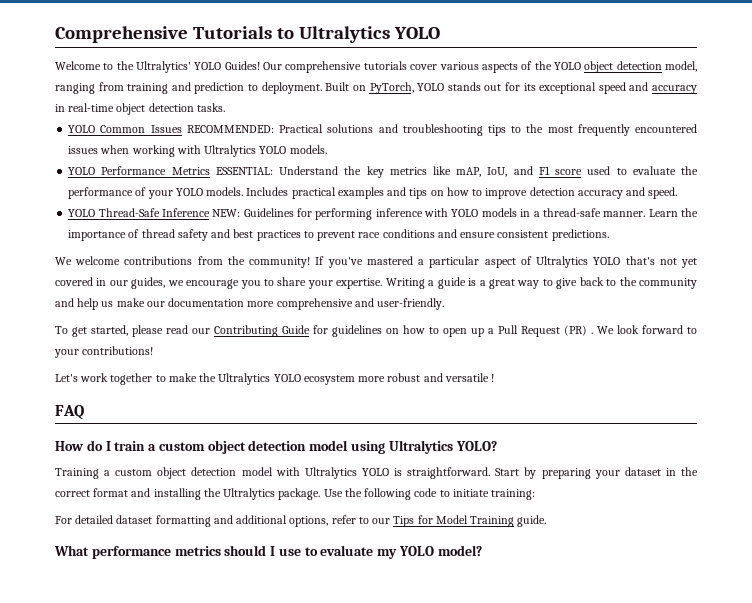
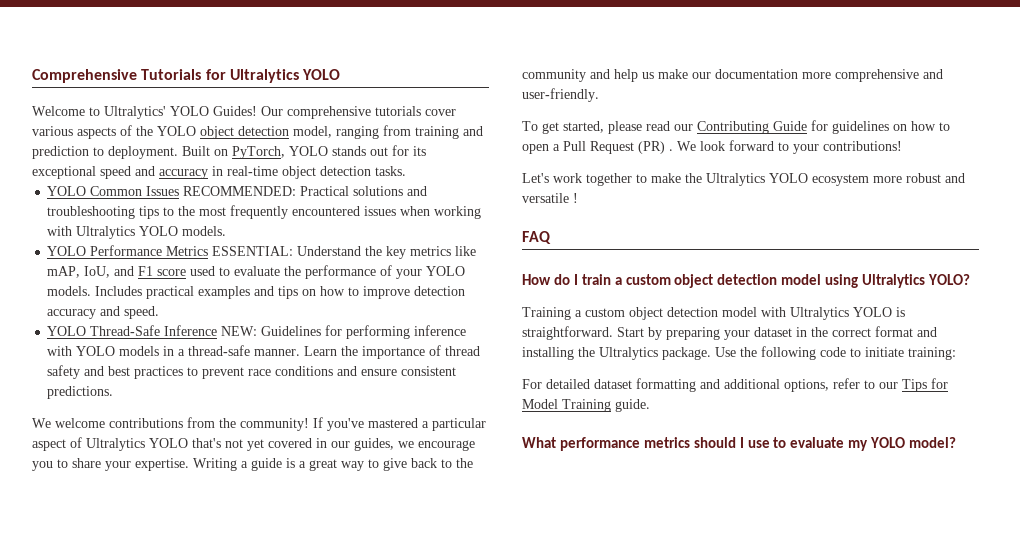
[276,28,294,39] to -> [205,69,226,80] for
[116,61,134,70] the -> (100, 111) none
[471,328,484,337] up -> (549, 149) none

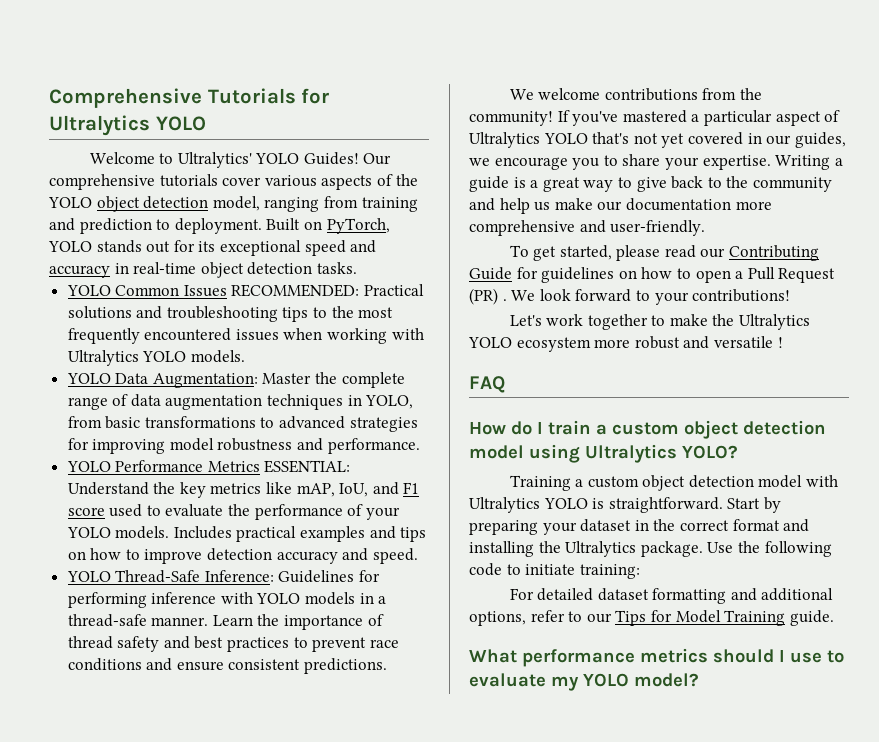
(227, 231) none -> [66,372,405,388] [67,394,414,410] [67,416,418,432] [67,438,420,454] // YOLO Data Augmentation: Master the complete range of data augmentation techniques in YOLO, from basic transformations to advanced strategies for improving model robustness and performance.
[164,325,258,336] Inference NEW: -> [204,570,274,582] Inference:

